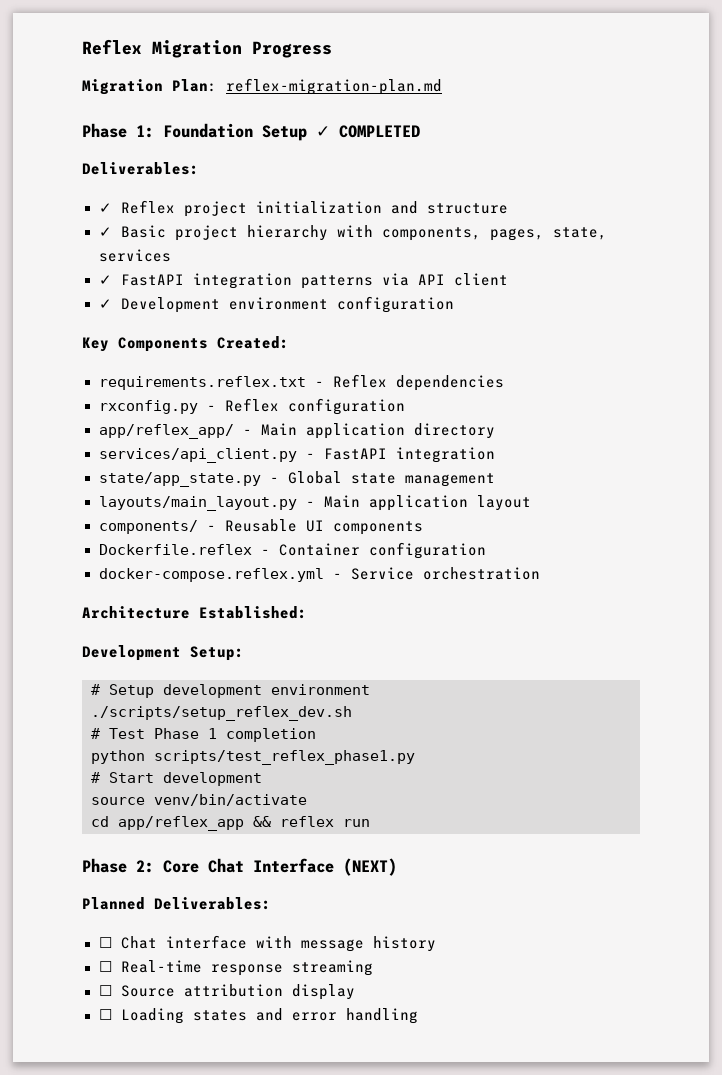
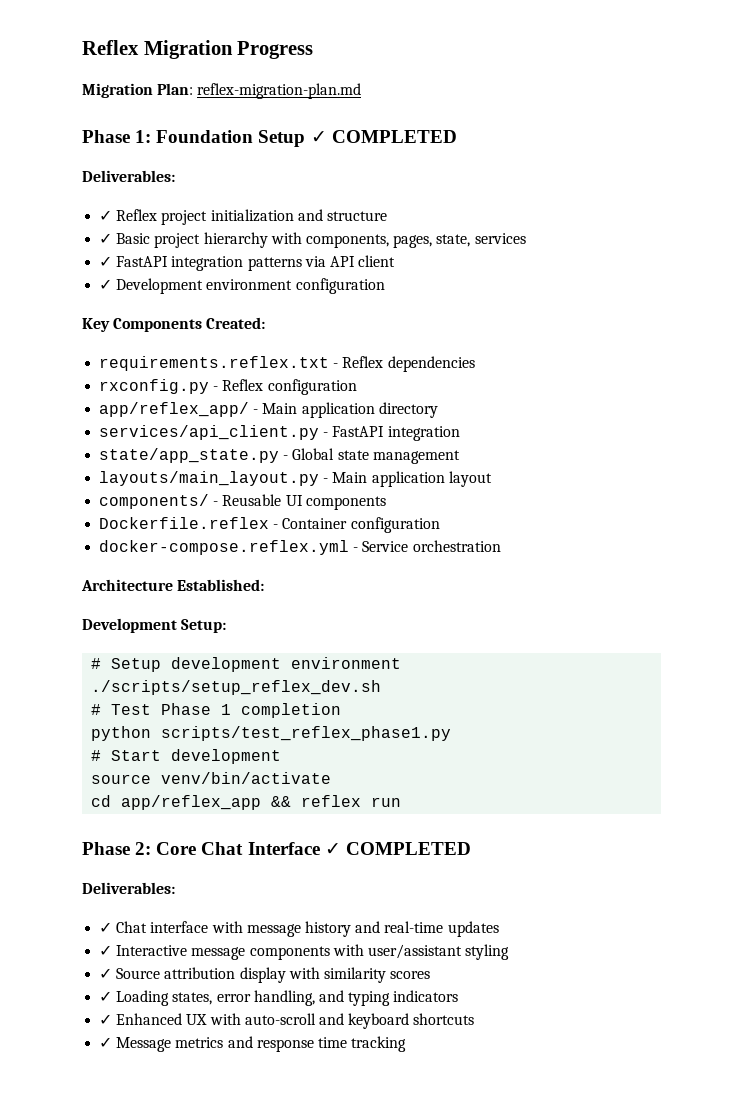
[343,858,397,876] [82,897,271,910] [98,937,112,948] (NEXT) // Planned Deliverables: // ☐ -> [324,842,471,855] [82,882,175,894] [99,922,113,933] ✓ COMPLETED // Deliverables: // ✓
[98,960,373,976] [98,984,355,1000] [98,1008,418,1024] // ☐ Real-time response streaming // ☐ Source attribution display // ☐ Loading states and error handling -> [355,921,499,937] [99,944,510,960] [99,967,431,983] [99,990,459,1006] [99,1013,475,1029] [99,1036,407,1052] and real-time updates // ✓ Interactive message components with user/assistant styling // ✓ Source attribution display with similarity scores // ✓ Loading states, error handling, and typing indicators // ✓ Enhanced UX with auto-scroll and keyboard shortcuts // ✓ Message metrics and response time tracking

